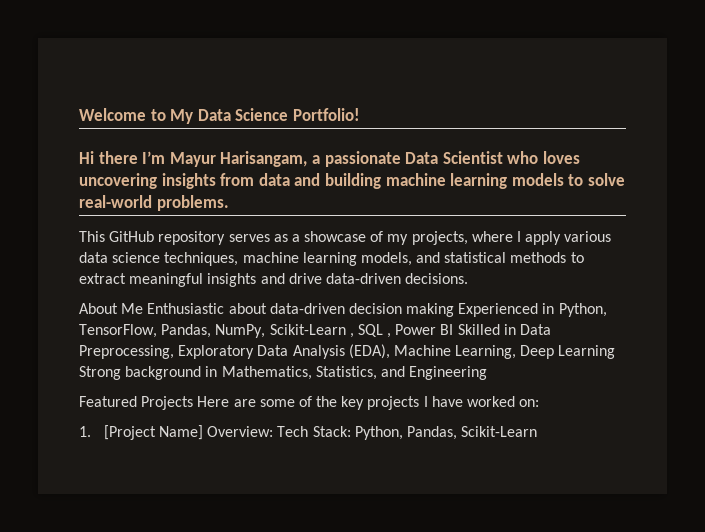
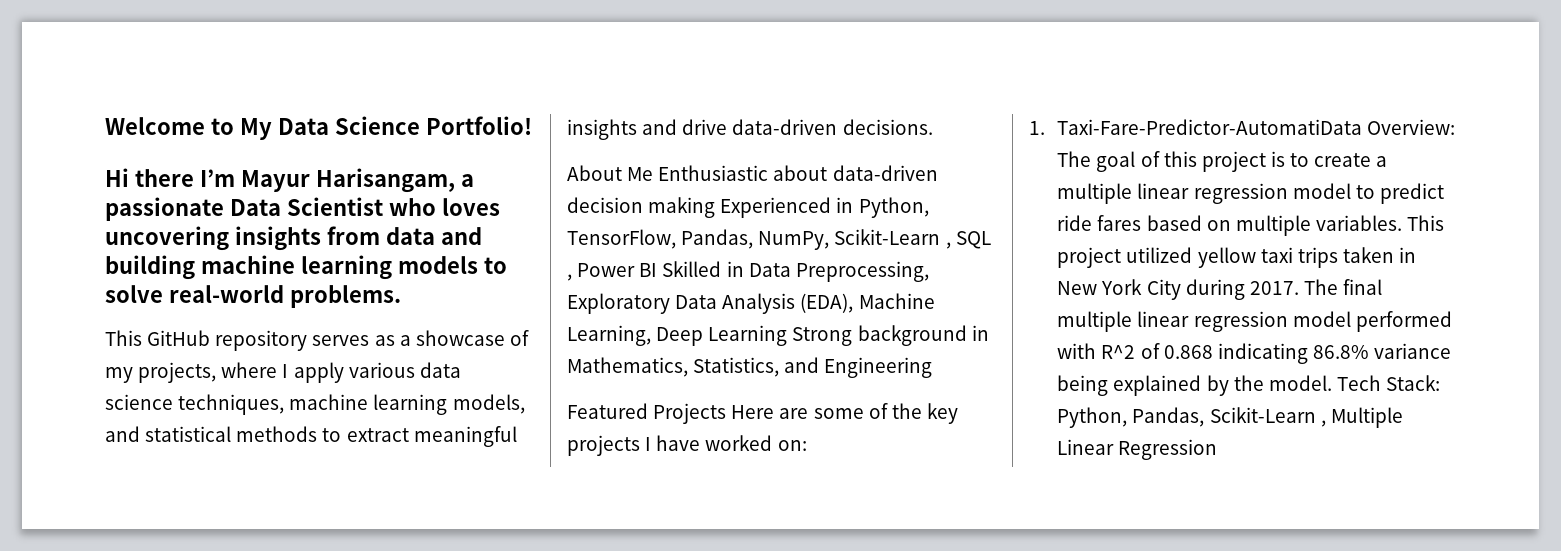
[103,425,274,440] [Project Name] Overview: -> [1057,119,1456,135] [1057,151,1388,172] [1057,183,1444,204] [1057,215,1445,236] [1057,247,1417,268] [1057,279,1383,300] [1057,311,1452,332] [1057,343,1452,364] [1057,375,1332,396] Taxi-Fare-Predictor-AutomatiData Overview: The goal of this project is to create a multiple linear regression model to predict ride fares based on multiple variables. This project utilized yellow taxi trips taken in New York City during 2017. The final multiple linear regression model performed with R^2 of 0.868 indicating 86.8% variance being explained by the model.
(538, 431) none -> [1320,407,1403,428] [1057,439,1218,460] , Multiple Linear Regression

